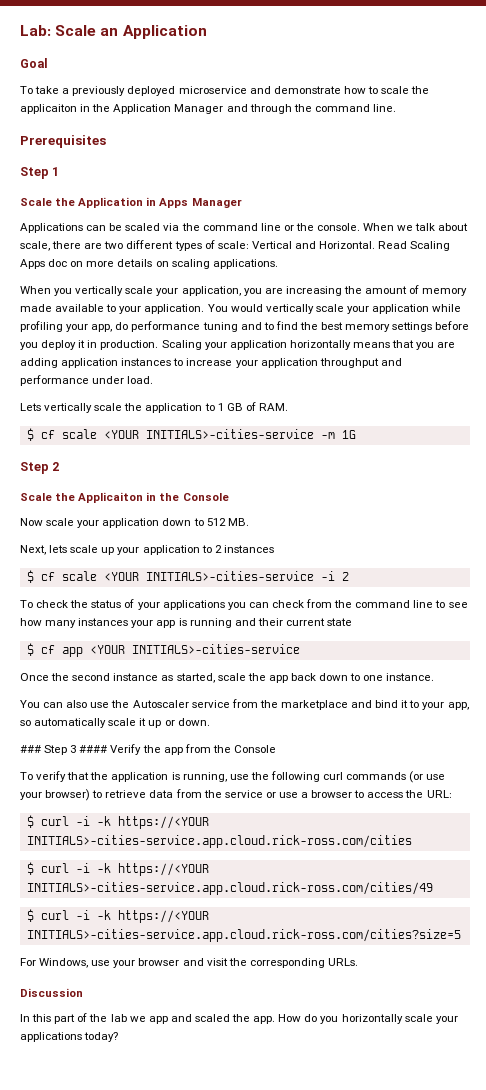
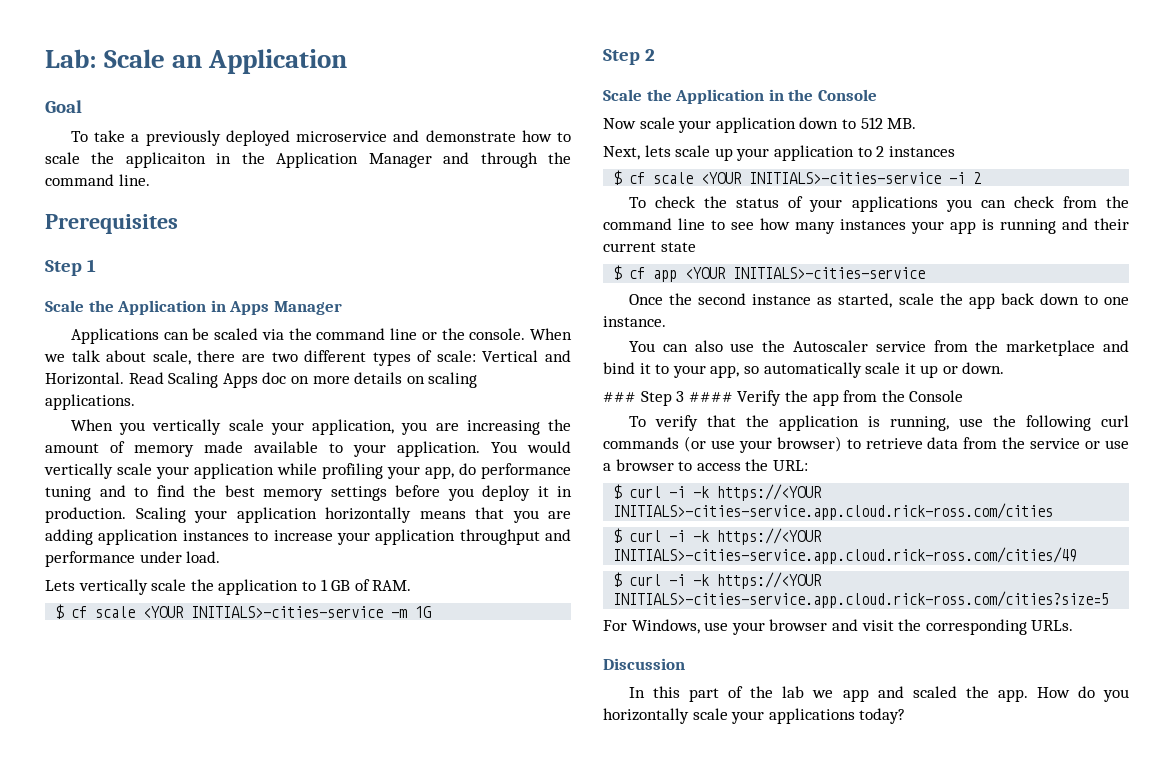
[78,492,144,503] Applicaiton -> [675,89,765,104] Application

